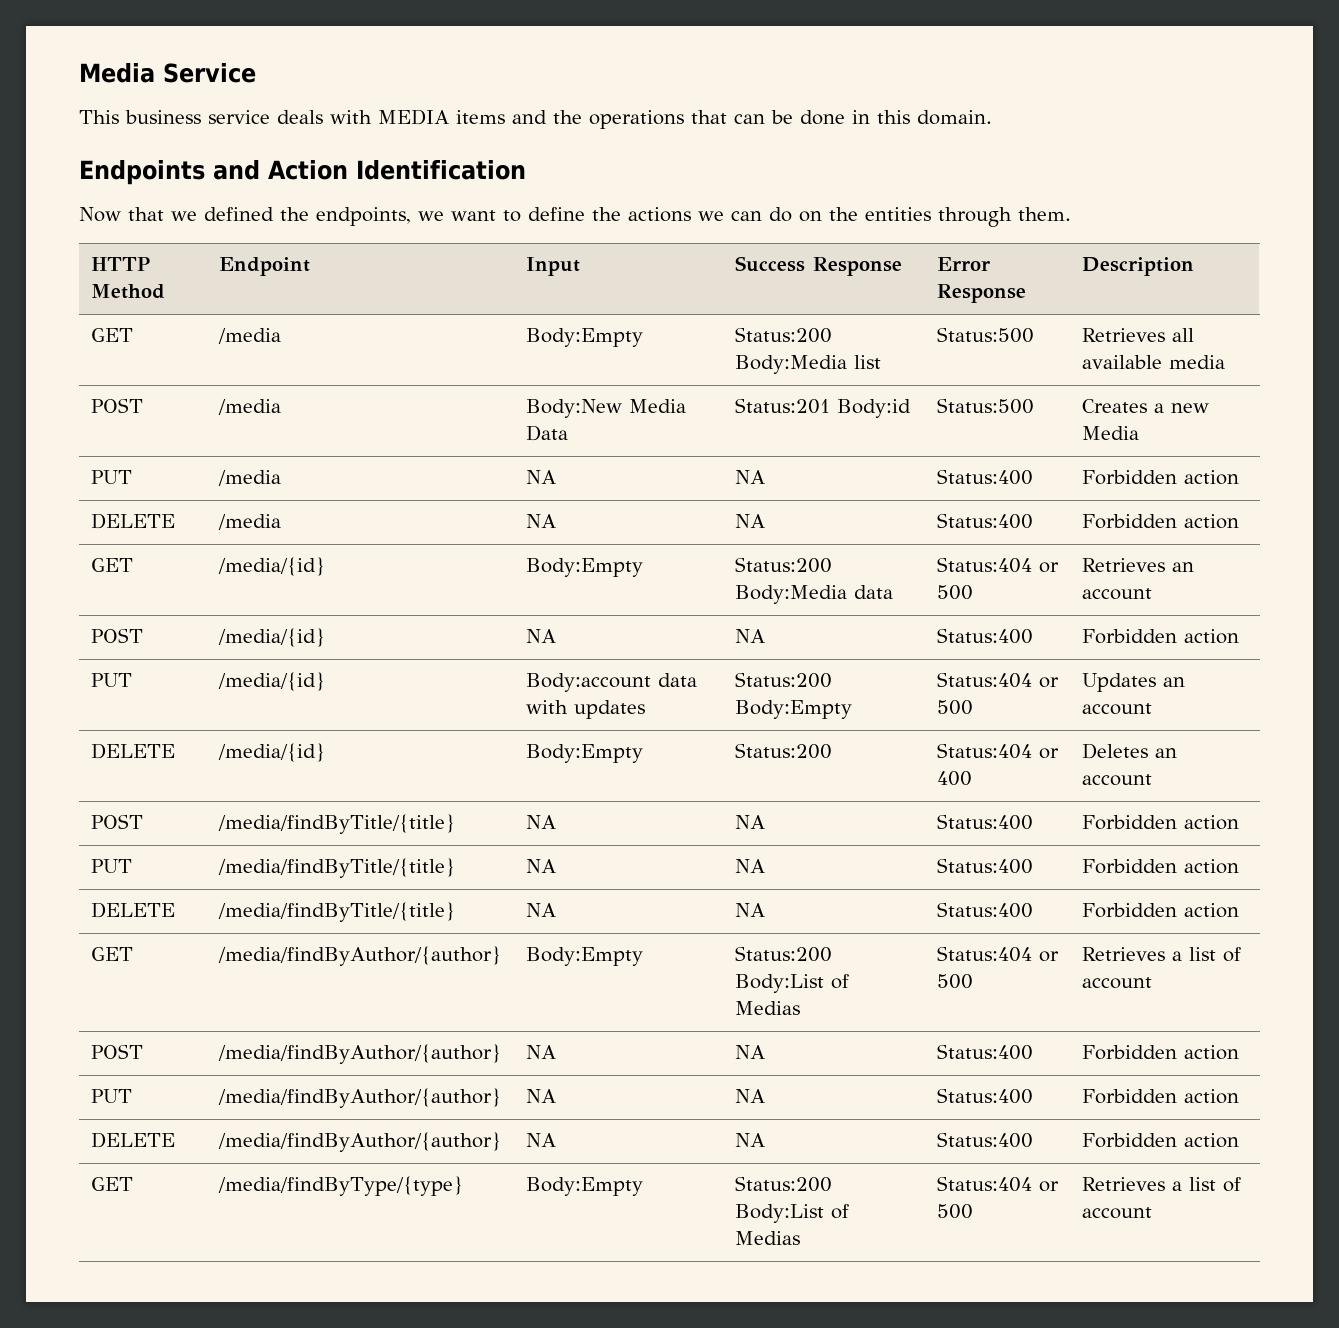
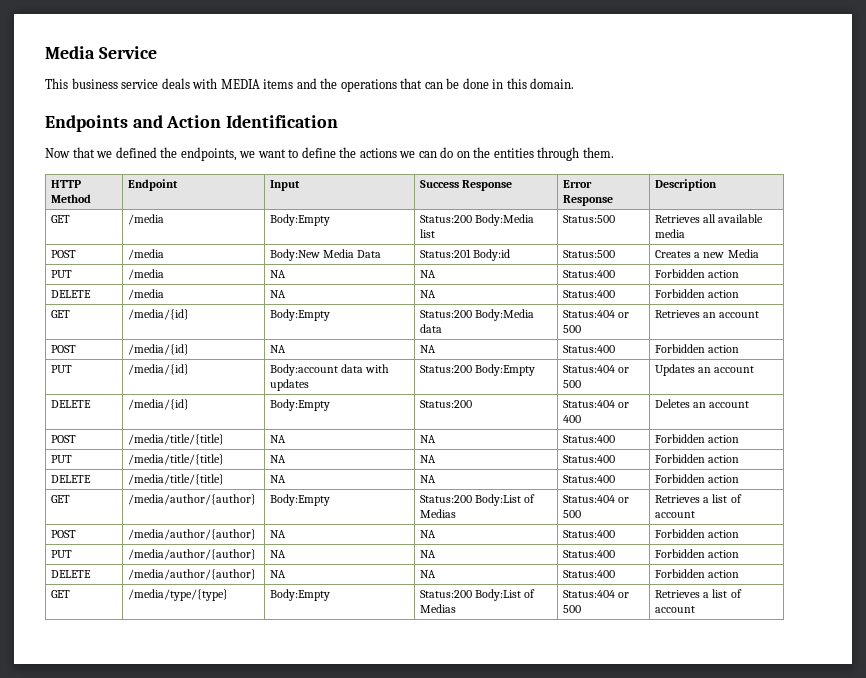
[218,814,456,834] [526,815,557,829] [735,815,766,829] [937,814,1034,830] [1082,815,1240,830] [91,859,133,873] [218,858,456,878] [526,859,557,873] [735,859,766,873] [937,858,1034,874] [1082,859,1240,874] [91,902,176,918] [218,902,456,922] [526,903,557,917] [735,903,766,917] [937,902,1034,918] [1082,903,1240,918] [91,947,134,961] [218,946,502,966] /media/findByTitle/{title} | NA | NA | Status:400 | Forbidden action // PUT | /media/findByTitle/{title} | NA | NA | Status:400 | Forbidden action // DELETE | /media/findByTitle/{title} | NA | NA | Status:400 | Forbidden action // GET | /media/findByAuthor/{author} -> [128,434,225,445] [270,435,287,443] [420,435,437,443] [563,435,616,443] [655,434,740,443] [51,455,73,463] [128,454,225,465] [270,455,287,463] [420,455,437,463] [563,455,616,463] [655,454,740,463] [51,475,92,483] [128,474,225,485] [270,475,287,483] [420,475,437,483] [563,475,616,483] [655,474,740,483] [51,495,71,503] [128,494,257,505] /media/title/{title} | NA | NA | Status:400 | Forbidden action // PUT | /media/title/{title} | NA | NA | Status:400 | Forbidden action // DELETE | /media/title/{title} | NA | NA | Status:400 | Forbidden action // GET | /media/author/{author}
[218,1044,502,1064] [526,1045,557,1059] [735,1045,766,1059] [937,1044,1034,1060] [1082,1045,1240,1060] [91,1089,133,1103] [218,1088,502,1108] [526,1089,557,1103] [735,1089,766,1103] [937,1088,1034,1104] [1082,1089,1240,1104] [91,1132,176,1148] [218,1132,502,1152] [526,1133,557,1147] [735,1133,766,1147] [937,1132,1034,1148] [1082,1133,1240,1148] [91,1177,134,1191] [218,1176,464,1196] /media/findByAuthor/{author} | NA | NA | Status:400 | Forbidden action // PUT | /media/findByAuthor/{author} | NA | NA | Status:400 | Forbidden action // DELETE | /media/findByAuthor/{author} | NA | NA | Status:400 | Forbidden action // GET | /media/findByType/{type} -> [128,529,257,540] [270,530,287,538] [420,530,437,538] [563,530,616,538] [655,529,740,538] [51,550,73,558] [128,549,257,560] [270,550,287,558] [420,550,437,558] [563,550,616,558] [655,549,740,558] [51,570,92,578] [128,569,257,580] [270,570,287,578] [420,570,437,578] [563,570,616,578] [655,569,740,578] [51,590,71,598] [128,589,229,601] /media/author/{author} | NA | NA | Status:400 | Forbidden action // PUT | /media/author/{author} | NA | NA | Status:400 | Forbidden action // DELETE | /media/author/{author} | NA | NA | Status:400 | Forbidden action // GET | /media/type/{type}

